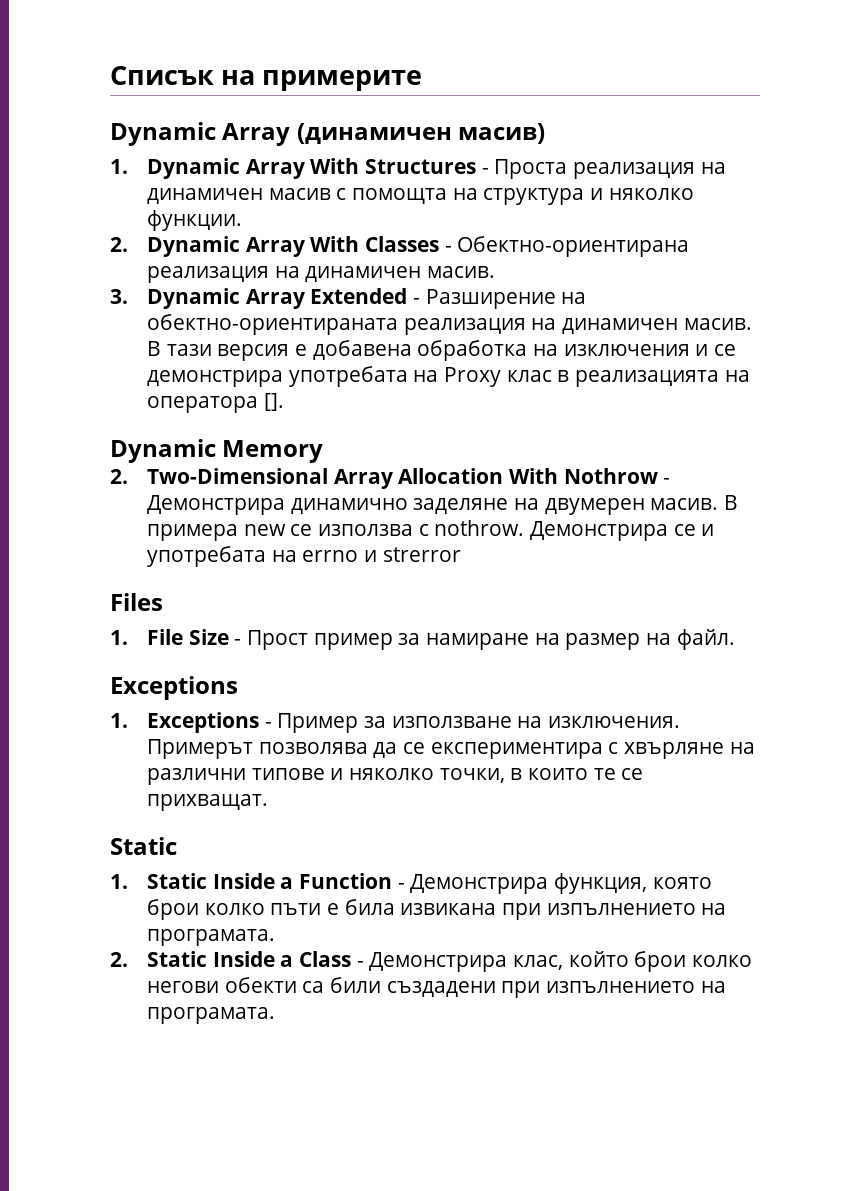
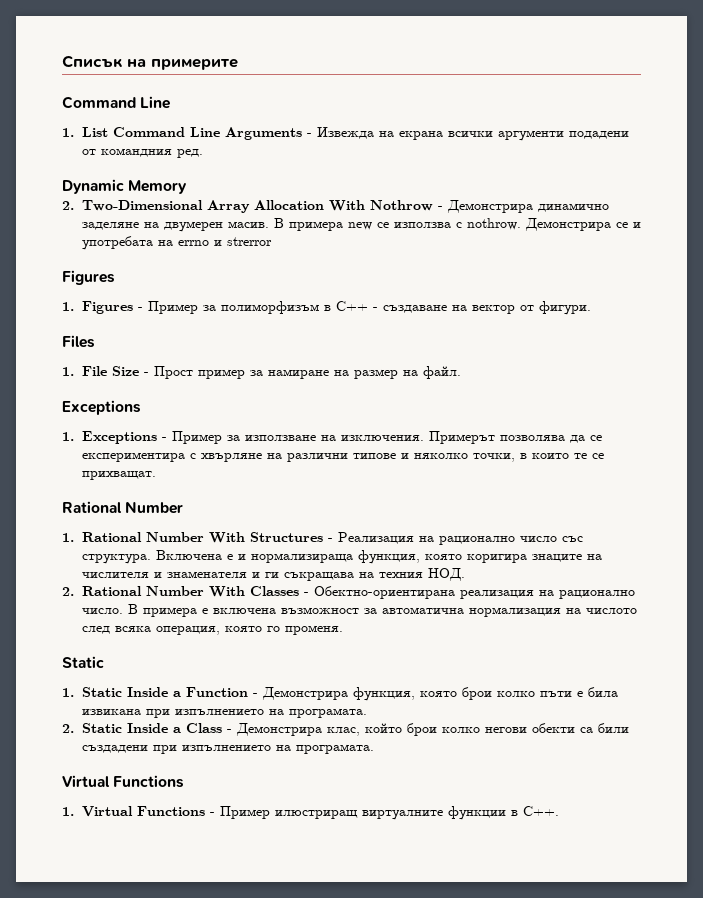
[110,122,546,146] [110,158,726,179] [147,188,694,205] [147,210,243,231] [110,236,690,257] [147,266,496,283] [110,288,587,309] [147,314,752,335] [147,340,737,361] [147,366,750,387] [147,393,284,413] Dynamic Array (динамичен масив) // 1. Dynamic Array With Structures - Проста реализация на динамичен масив с помощта на структура и няколко функции. // 2. Dynamic Array With Classes - Обектно-ориентирана реализация на динамичен масив. // 3. Dynamic Array Extended - Разширение на обектно-ориентираната реализация на динамичен масив. В тази версия е добавена обработка на изключения и се демонстрира употребата на Proxy клас в реализацията на оператора []. -> [62,96,171,109] [62,127,629,141] [81,148,203,158] Command Line // 1. List Command Line Arguments - Извежда на екрана всички аргументи подадени от командния ред.
(461, 554) none -> [62,270,115,285] [62,301,591,315] // Figures // 1. Figures - Пример за полиморфизъм в C++ - създаване на вектор от фигури.
(269, 802) none -> [62,501,184,514] [62,532,583,545] [81,550,602,564] [81,568,465,581] [62,586,635,599] [81,604,637,617] [81,625,343,635] // Rational Number // 1. Rational Number With Structures - Реализация на рационално число със структура. Включена е и нормализираща функция, която коригира знаците на числителя и знаменателя и ги съкращава на техния НОД. // 2. Rational Number With Classes - Обектно-ориентирана реализация на рационално число. В примера е включена възможност за автоматична нормализация на числото след всяка операция, която го променя.
(276, 1015) none -> [62,775,185,788] [62,806,559,820] // Virtual Functions // 1. Virtual Functions - Пример илюстриращ виртуалните функции в C++.

